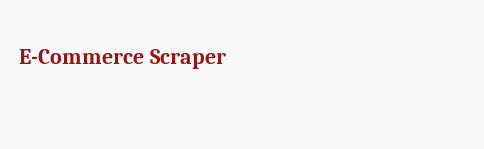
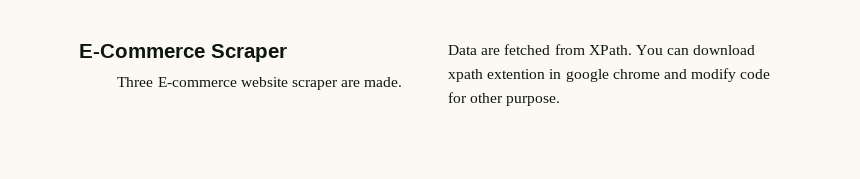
(226, 59) none -> [117,77,403,90] [448,44,756,55] [448,68,771,82] [448,92,561,106] // Three E-commerce website scraper are made. Data are fetched from XPath. You can download xpath extention in google chrome and modify code for other purpose.

